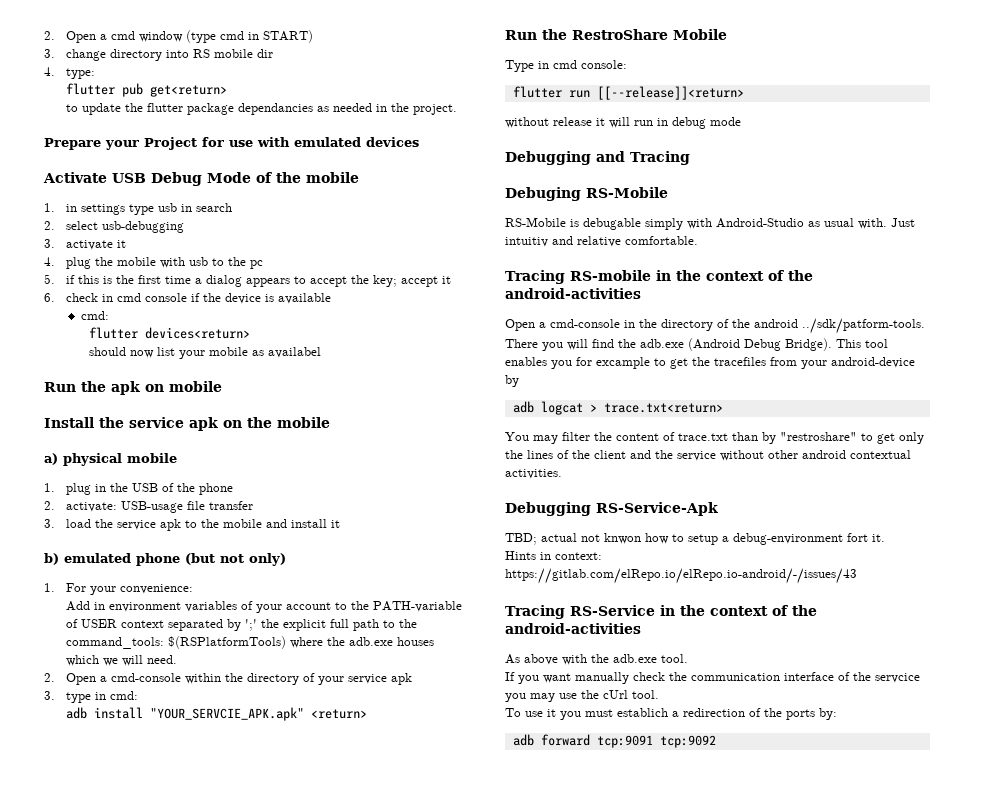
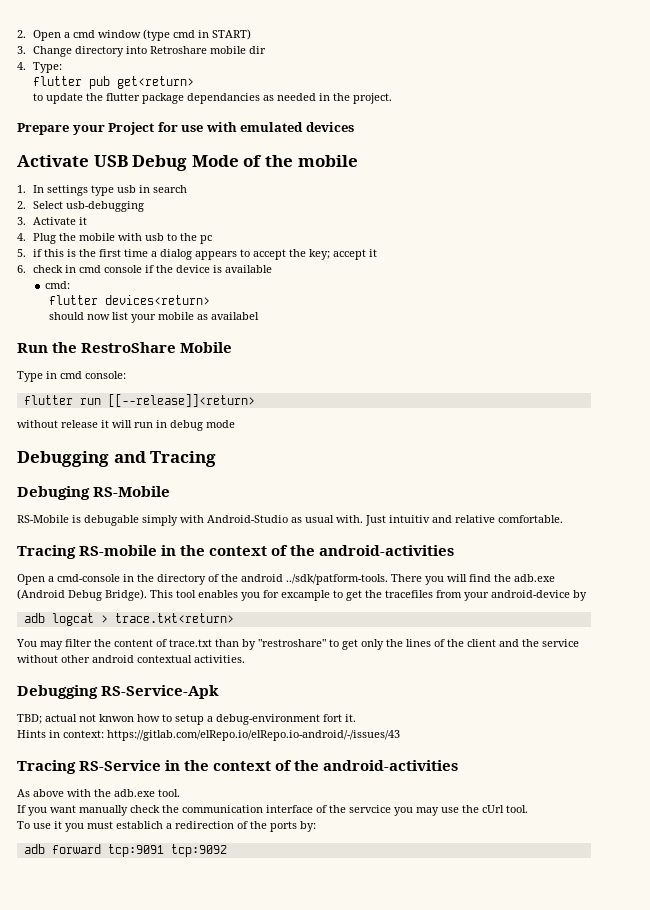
[66,49,107,61] change -> [33,46,73,57] Change
[193,49,211,58] RS -> [150,46,208,54] Retroshare
[66,68,96,79] type: -> [33,62,63,73] Type:
[66,204,78,212] in -> [33,185,45,193] In
[66,221,99,230] select -> [33,201,64,209] Select
[66,240,114,250] activate -> [33,217,77,225] Activate
[66,257,92,269] plug -> [33,233,57,244] Plug
[44,381,222,395] [44,417,330,431] [44,453,177,466] [44,483,234,495] [44,501,254,513] [44,519,341,531] [44,553,286,566] [44,583,194,595] [66,601,463,613] [66,619,418,631] [66,636,435,649] [66,655,178,666] [44,673,413,685] [44,691,139,703] [66,707,368,721] // Run the apk on mobile // Install the service apk on the mobile // a) physical mobile // 1. plug in the USB of the phone // 2. activate: USB-usage file transfer // 3. load the service apk to the mobile and install it // b) emulated phone (but not only) // 1. For your convenience: // Add in environment variables of your account to the PATH-variable of USER context separated by ';' the explicit full path to the command_tools: $(RSPlatformTools) where the adb.exe houses which we will need. // 2. Open a cmd-console within the directory of your service apk // 3. type in cmd: // adb install "YOUR_SERVCIE_APK.apk" <return> -> (260, 316) none

